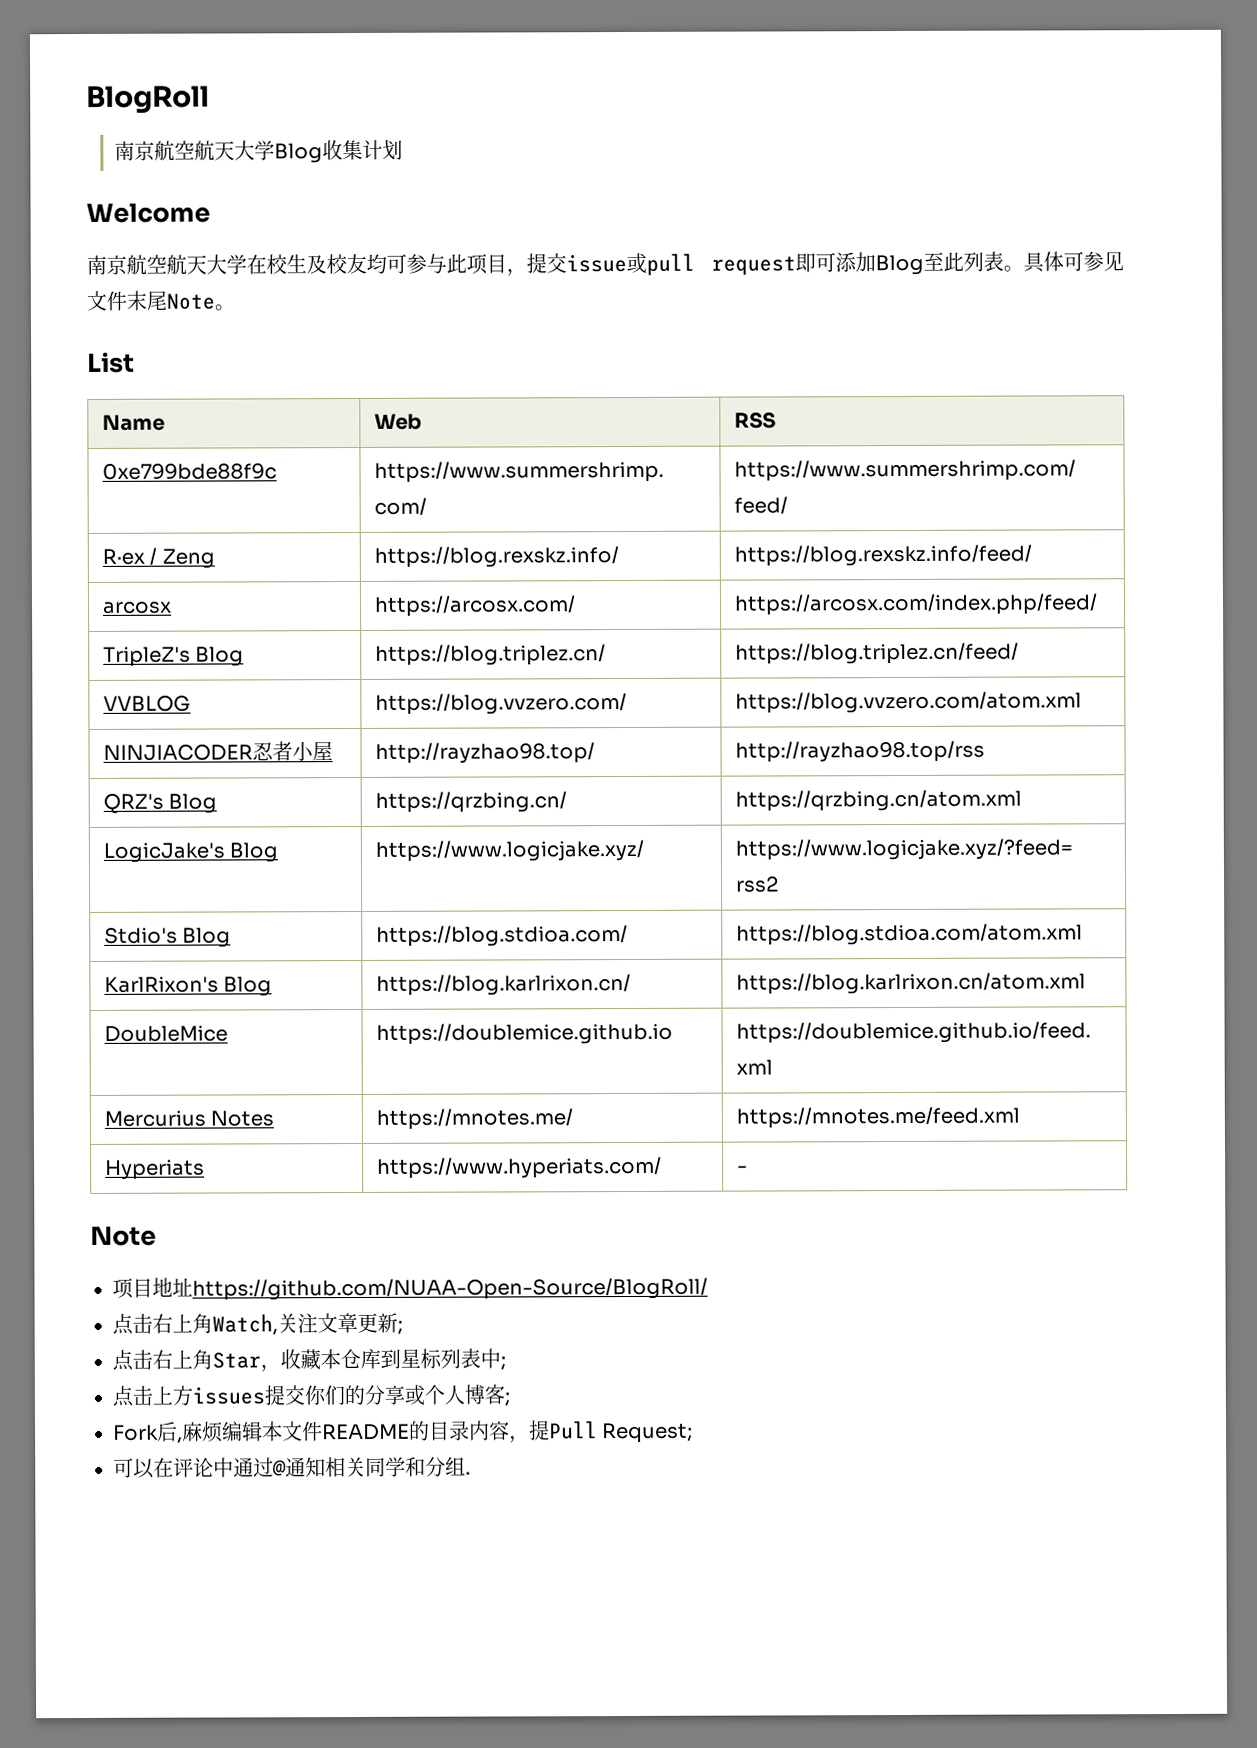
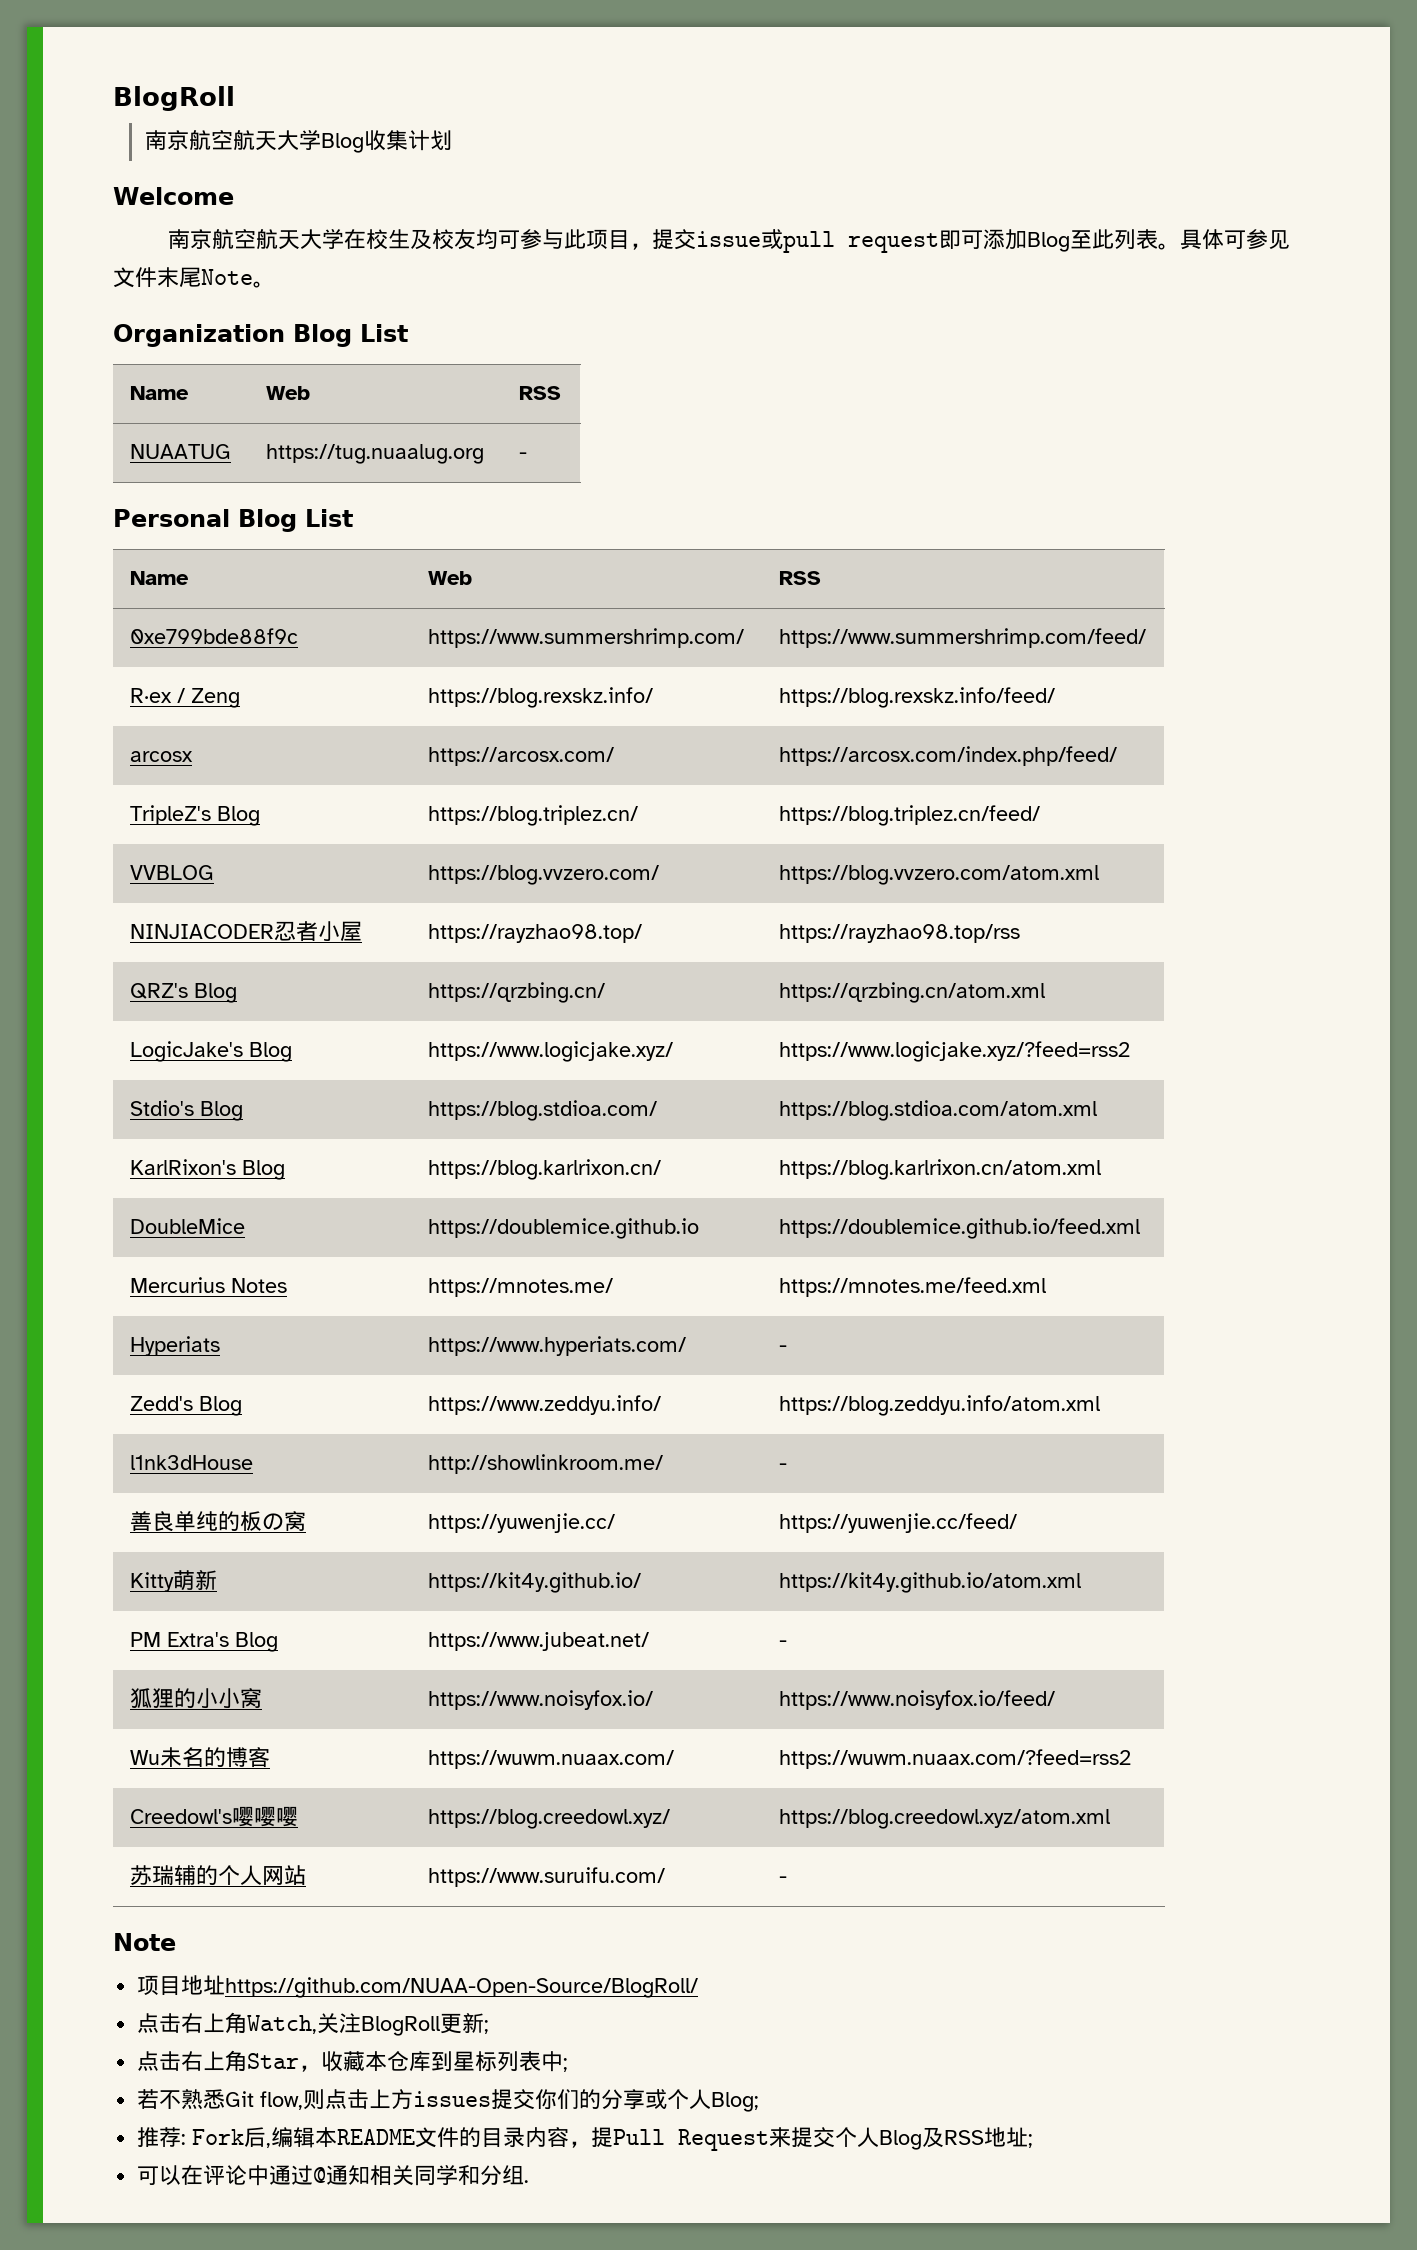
(235, 307) none -> [113,324,408,347] [130,386,190,400] [266,386,311,400] [519,386,562,400] [130,444,232,459] [266,444,485,464] [519,452,528,459] [113,509,297,532] Organization Blog List // Name | Web | RSS // NUAATUG | https://tug.nuaalug.org | - // Personal Blog
[375,742,596,764] [735,740,986,763] http://rayzhao98.top/ | http://rayzhao98.top/rss -> [428,924,643,943] [779,924,1021,943] https://rayzhao98.top/ | https://rayzhao98.top/rss
(749, 1169) none -> [130,1396,243,1416] [428,1395,662,1415] [779,1395,1101,1416] [130,1455,254,1470] [428,1454,664,1474] [779,1463,788,1470] [130,1511,307,1532] [428,1513,616,1533] [779,1513,1018,1533] [130,1570,218,1592] [428,1572,642,1593] [779,1572,1082,1593] [130,1632,279,1652] [428,1632,650,1651] [779,1640,788,1647] [130,1688,263,1709] [428,1690,654,1710] [779,1690,1056,1710] [130,1747,271,1768] [428,1750,675,1769] [779,1749,1132,1769] [130,1806,299,1827] [428,1809,671,1829] [779,1809,1111,1829] [130,1864,307,1886] [428,1867,666,1887] [779,1876,788,1883] // Zedd's Blog | https://www.zeddyu.info/ | https://blog.zeddyu.info/atom.xml // l1nk3dHouse | http://showlinkroom.me/ | - // 善良单纯的板の窝 | https://yuwenjie.cc/ | https://yuwenjie.cc/feed/ // Kitty萌新 | https://kit4y.github.io/ | https://kit4y.github.io/atom.xml // PM Extra's Blog | https://www.jubeat.net/ | - // 狐狸的小小窝 | https://www.noisyfox.io/ | https://www.noisyfox.io/feed/ // Wu未名的博客 | https://wuwm.nuaax.com/ | https://wuwm.nuaax.com/?feed=rss2 // Creedowl's嘤嘤嘤 | https://blog.creedowl.xyz/ | https://blog.creedowl.xyz/atom.xml // 苏瑞辅的个人网站 | https://www.suruifu.com/ | -
[317,1312,358,1334] 文章 -> [361,2016,441,2036] BlogRoll
(506, 1363) none -> [137,2089,326,2110] 若不熟悉Git flow,则
[464,1384,510,1407] [113,1421,410,1444] 博客; // Fork后,麻烦编辑本文件README -> [711,2092,760,2112] [137,2127,460,2148] Blog; // 推荐: Fork后,编辑本README文件
[602,1422,694,1444] Request; -> [678,2127,1034,2151] Request来提交个人Blog及RSS地址;

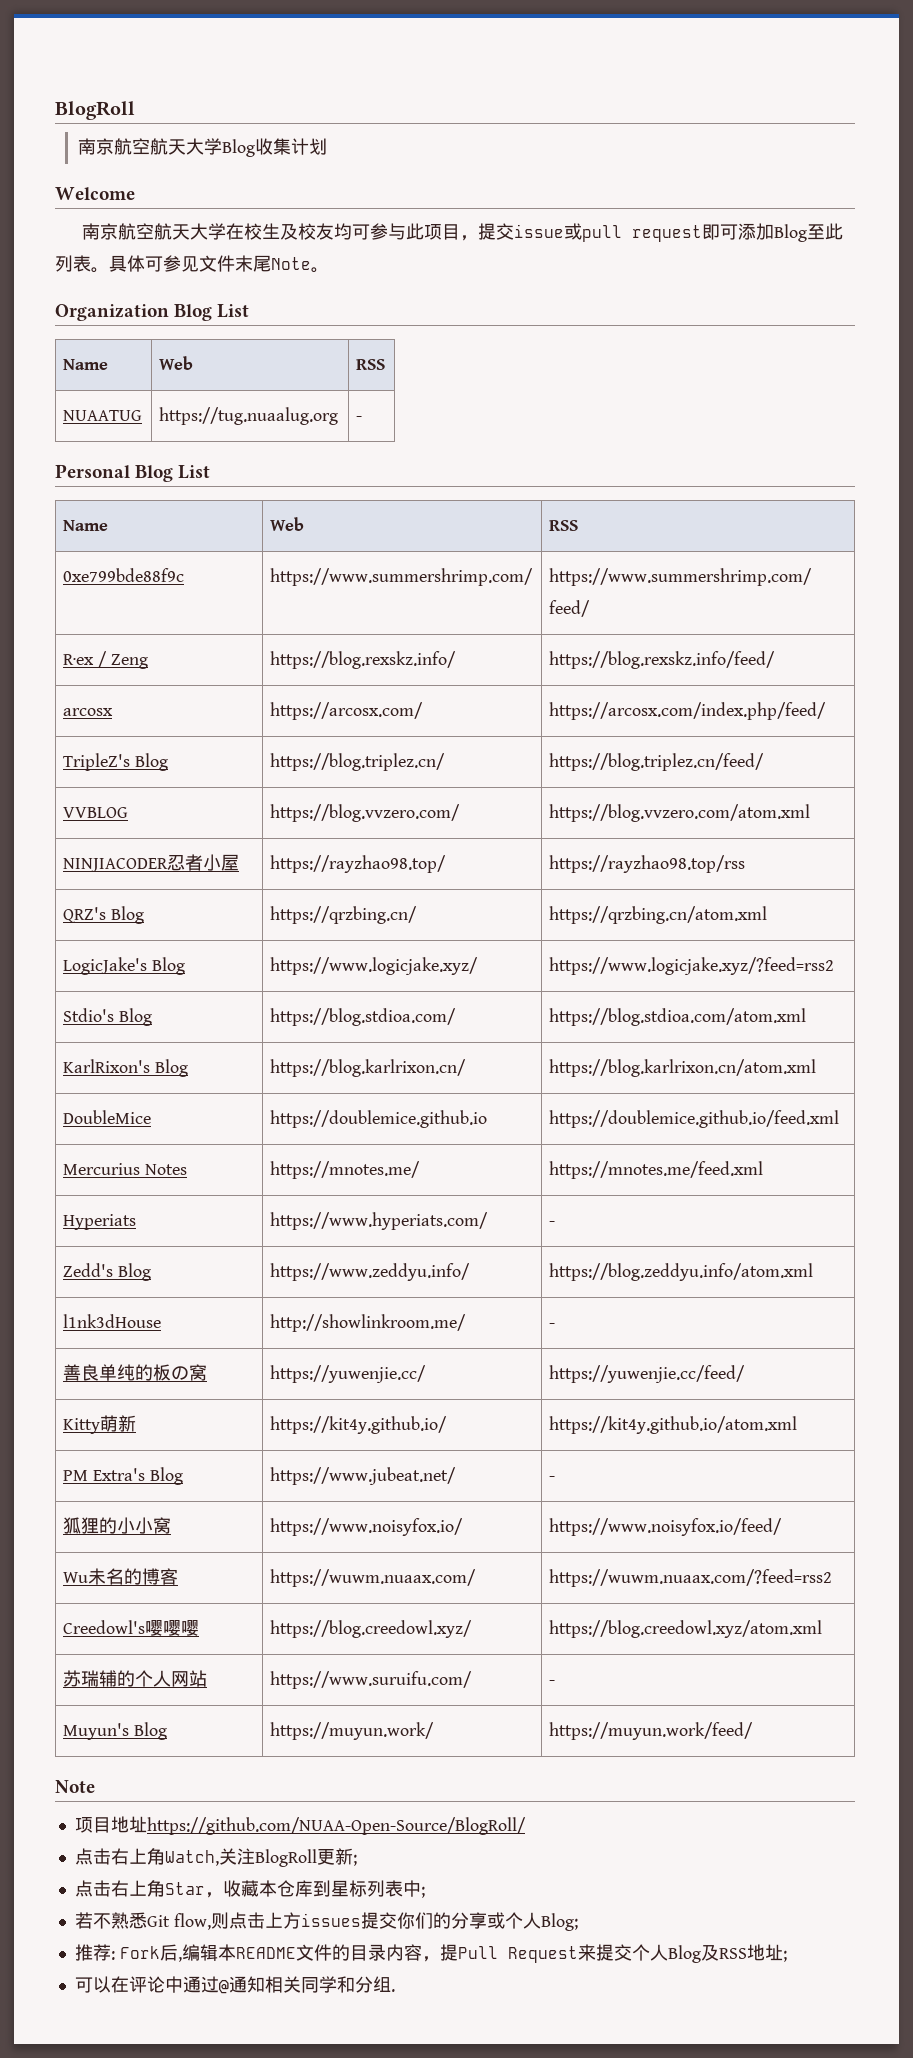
(788, 1879) none -> [63,1722,168,1740] [270,1722,435,1740] [549,1722,754,1740] // Muyun's Blog | https://muyun.work/ | https://muyun.work/feed/

